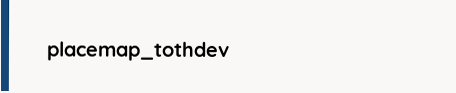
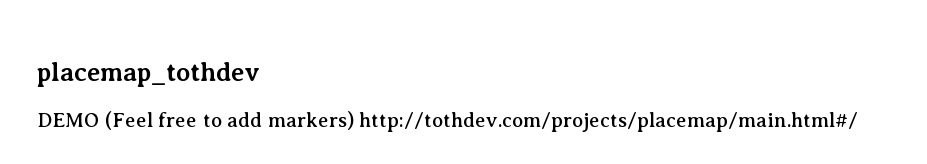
(230, 51) none -> [37,111,859,132] // DEMO (Feel free to add markers) http://tothdev.com/projects/placemap/main.html#/

